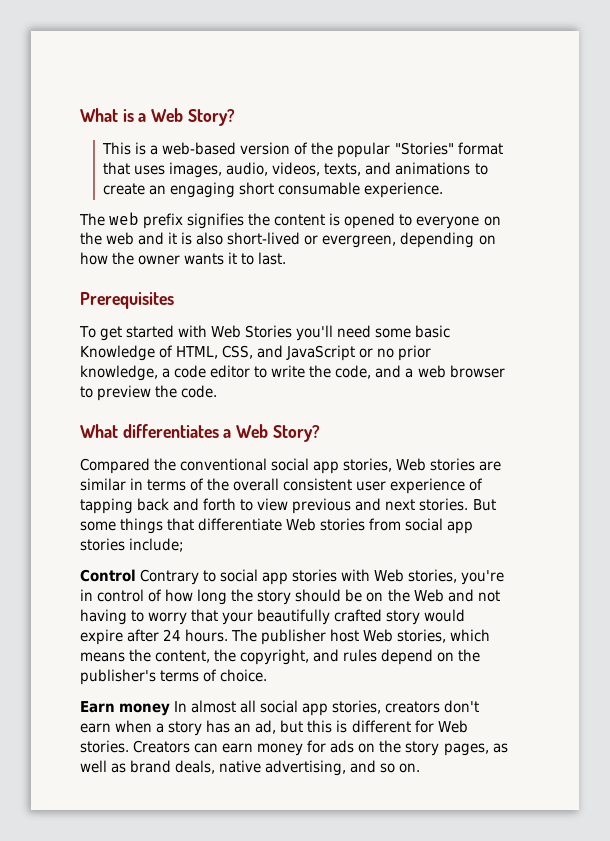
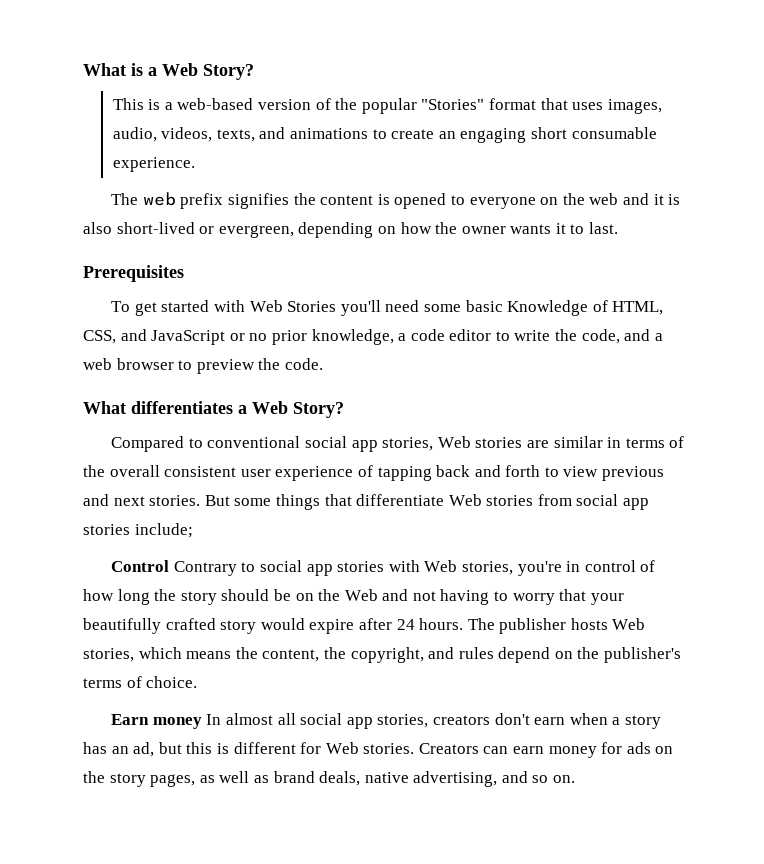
[154,458,177,471] the -> [188,438,203,448] to
[330,629,360,642] host -> [570,618,608,630] hosts

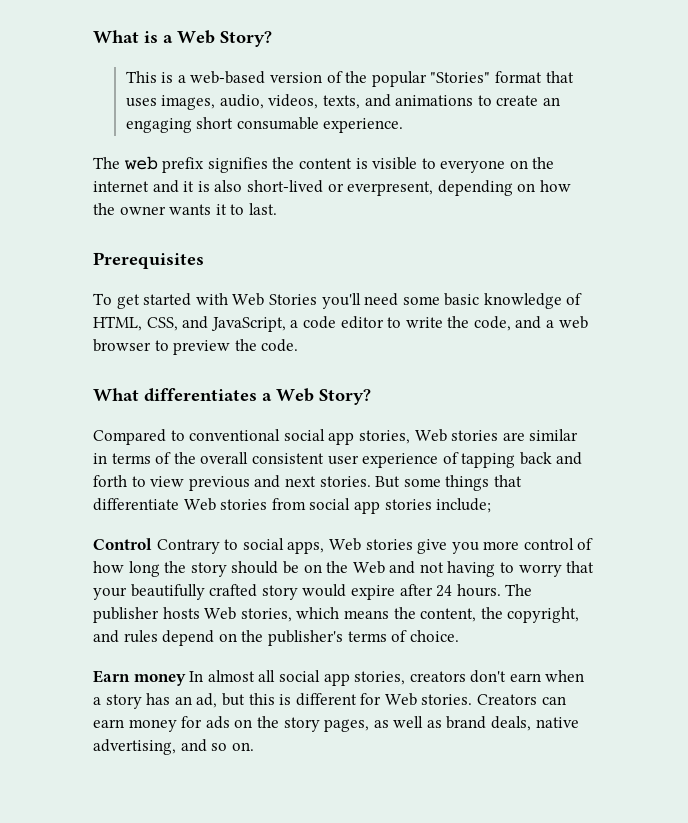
[394,193,447,209] opened -> [372,157,418,170] visible
[589,193,619,205] web -> [93,181,149,192] internet
[218,225,294,238] evergreen, -> [347,181,434,196] everpresent,
[507,300,589,316] Knowledge -> [483,293,562,309] knowledge
[151,329,394,345] JavaScript or no prior knowledge, -> [210,317,286,332] JavaScript,
[306,560,581,576] app stories with Web stories, you're in -> [287,538,520,554] apps, Web stories give you more

